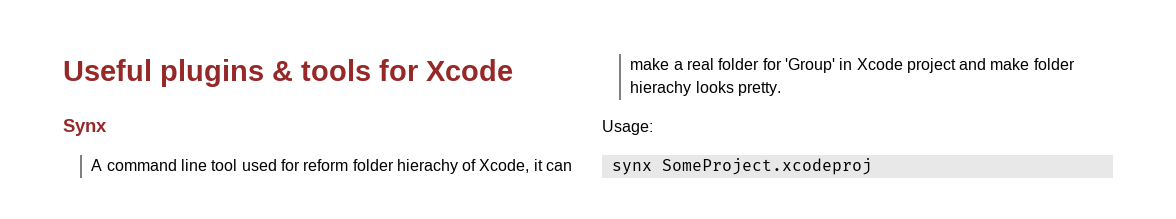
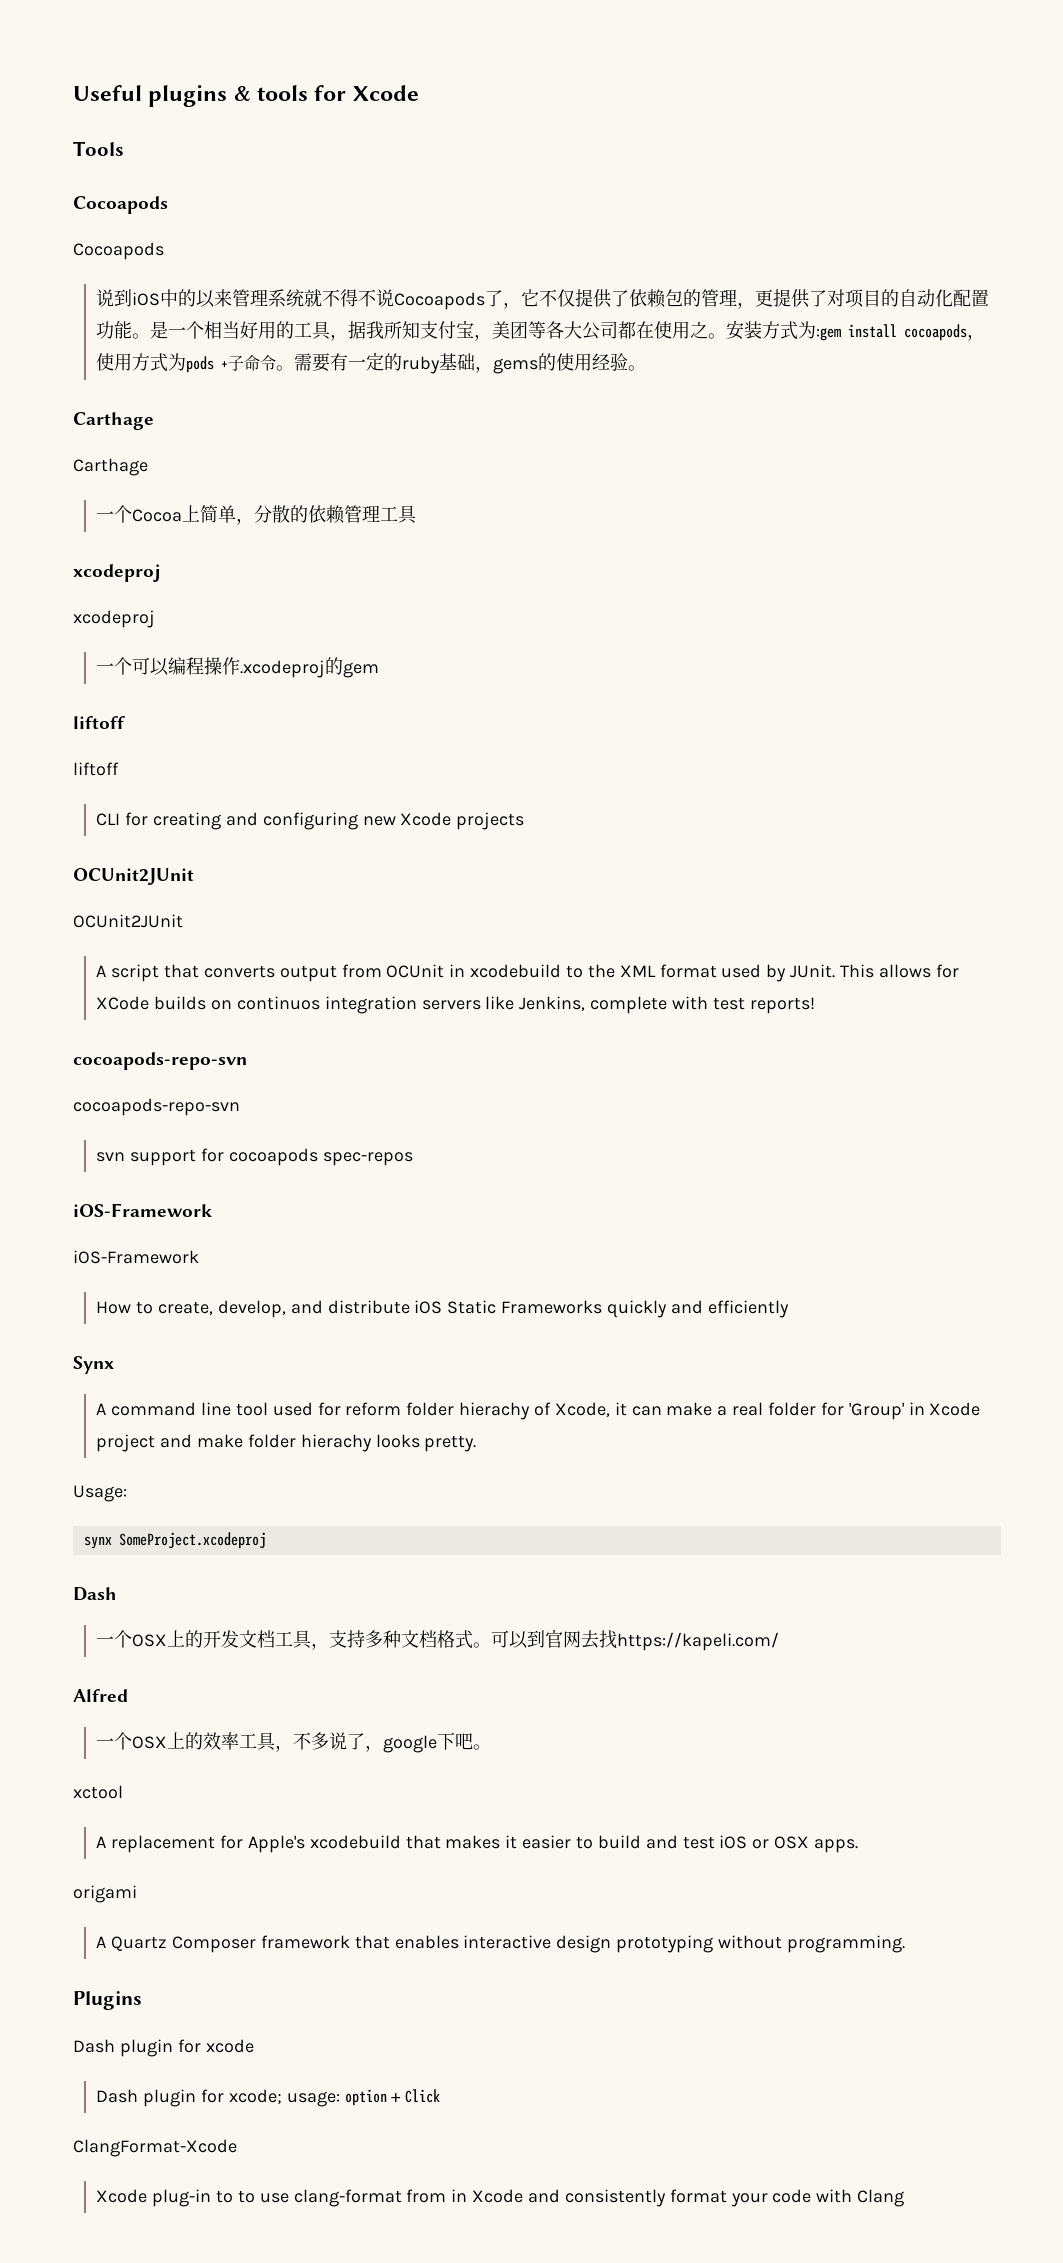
(513, 70) none -> [73,141,124,156] [73,196,168,214] [73,242,164,260] [96,289,990,310] [96,320,986,341] [96,352,647,374] [73,412,154,430] [73,458,148,476] [96,505,418,525] [73,564,161,582] [73,610,155,628] [96,657,380,678] [73,716,125,729] [73,762,119,776] [96,812,525,830] [73,868,194,885] [73,914,183,928] [96,964,959,982] [96,996,815,1014] [73,1052,247,1070] [73,1098,240,1116] [96,1148,413,1166] [73,1203,212,1217] [73,1250,199,1264] [96,1300,789,1318] // Tools // Cocoapods // Cocoapods // 说到iOS中的以来管理系统就不得不说Cocoapods了，它不仅提供了依赖包的管理，更提供了对项目的自动化配置功能。是一个相当好用的工具，据我所知支付宝，美团等各大公司都在使用之。安装方式为:gem install cocoapods，使用方式为pods +子命令。需要有一定的ruby基础，gems的使用经验。 // Carthage // Carthage // 一个Cocoa上简单，分散的依赖管理工具 // xcodeproj // xcodeproj // 一个可以编程操作.xcodeproj的gem // liftoff // liftoff // CLI for creating and configuring new Xcode projects // OCUnit2JUnit // OCUnit2JUnit // A script that converts output from OCUnit in xcodebuild to the XML format used by JUnit. This allows for XCode builds on continuos integration servers like Jenkins, complete with test reports! // cocoapods-repo-svn // cocoapods-repo-svn // svn support for cocoapods spec-repos // iOS-Framework // iOS-Framework // How to create, develop, and distribute iOS Static Frameworks quickly and efficiently
(872, 166) none -> [73,1587,117,1601] [96,1630,780,1651] [73,1689,128,1702] [96,1732,492,1753] [73,1785,123,1799] [96,1835,858,1853] [73,1885,137,1903] [96,1935,905,1953] [73,1991,142,2010] [73,2039,254,2057] [96,2089,441,2107] [73,2139,237,2157] [96,2189,905,2207] // Dash // 一个OSX上的开发文档工具，支持多种文档格式。可以到官网去找https://kapeli.com/ // Alfred // 一个OSX上的效率工具，不多说了，google下吧。 // xctool // A replacement for Apple's xcodebuild that makes it easier to build and test iOS or OSX apps. // origami // A Quartz Composer framework that enables interactive design prototyping without programming. // Plugins // Dash plugin for xcode // Dash plugin for xcode; usage: option + Click // ClangFormat-Xcode // Xcode plug-in to to use clang-format from in Xcode and consistently format your code with Clang

